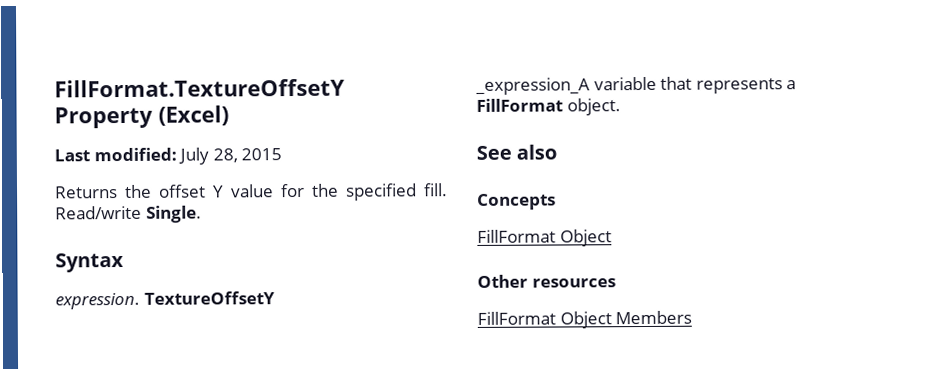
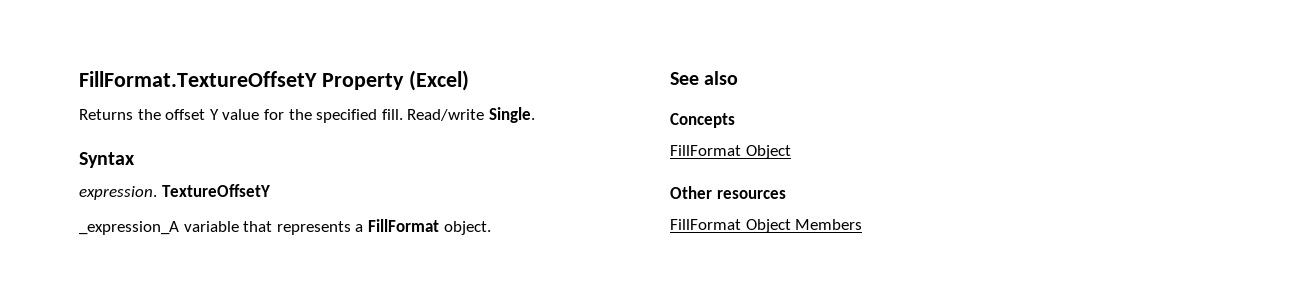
[54,147,283,165] // Last modified: July 28, 2015 -> (469, 80) none

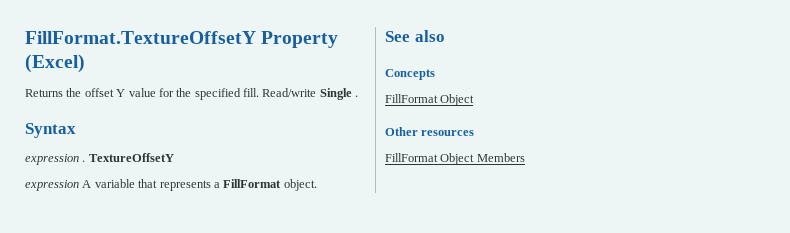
[488,107,535,123] Single. -> [319,88,359,100] Single .
[79,186,157,200] expression. -> [25,154,86,165] expression .
[79,221,179,235] _expression_A -> [25,180,92,191] expression A

